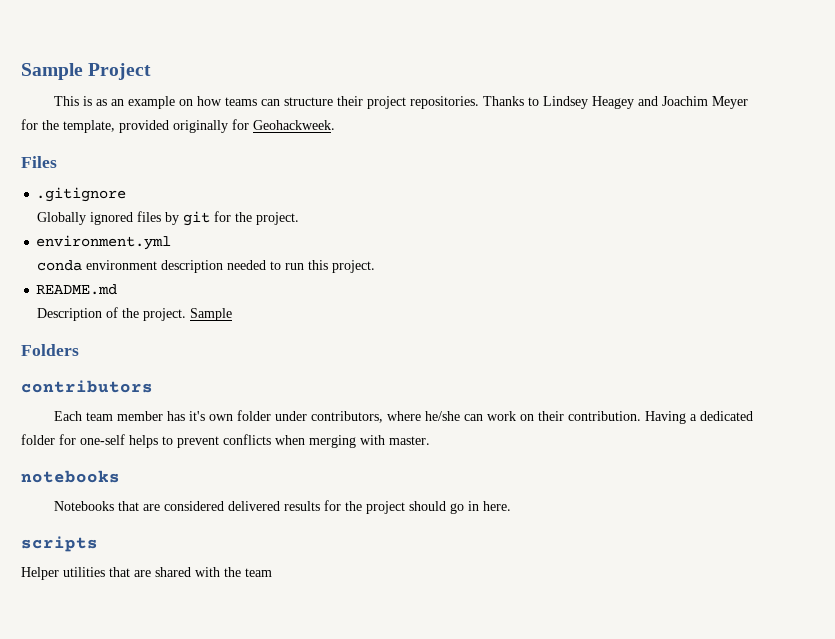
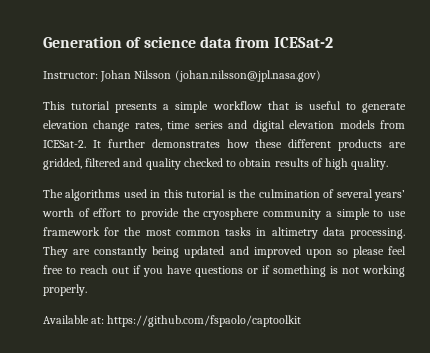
[21,63,152,80] [53,96,748,109] [21,119,335,133] [21,156,57,168] [36,187,127,202] [37,211,300,226] [36,235,172,250] [37,260,376,273] [36,284,118,295] [37,307,233,321] [21,344,79,356] [21,380,153,393] [53,410,753,424] [21,434,430,448] [21,470,120,483] [53,500,511,514] [21,536,98,552] [21,567,272,580] Sample Project // This is as an example on how teams can structure their project repositories. Thanks to Lindsey Heagey and Joachim Meyer for the template, provided originally for Geohackweek. // Files // .gitignore // Globally ignored files by git for the project. // environment.yml // conda environment description needed to run this project. // README.md // Description of the project. Sample // Folders // contributors // Each team member has it's own folder under contributors, where he/she can work on their contribution. Having a dedicated folder for one-self helps to prevent conflicts when merging with master. // notebooks // Notebooks that are considered delivered results for the project should go in here. // scripts // Helper utilities that are shared with the team -> [43,36,333,48] [43,70,321,82] [43,101,406,113] [43,120,405,132] [43,139,406,151] [43,158,389,170] [43,189,405,201] [42,208,407,220] [43,227,405,239] [43,246,407,258] [43,265,405,277] [43,284,87,296] [43,315,302,327] Generation of science data from ICESat-2 // Instructor: Johan Nilsson (johan.nilsson@jpl.nasa.gov) // This tutorial presents a simple workflow that is useful to generate elevation change rates, time series and digital elevation models from ICESat-2. It further demonstrates how these different products are gridded, filtered and quality checked to obtain results of high quality. // The algorithms used in this tutorial is the culmination of several years’ worth of effort to provide the cryosphere community a simple to use framework for the most common tasks in altimetry data processing. They are constantly being updated and improved upon so please feel free to reach out if you have questions or if something is not working properly. // Available at: https://github.com/fspaolo/captoolkit

